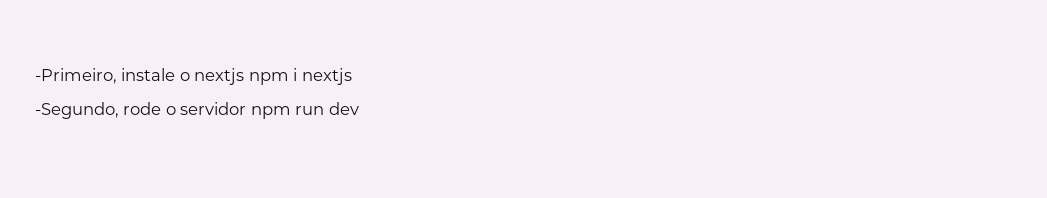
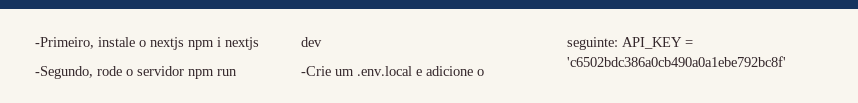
(359, 108) none -> [301,66,484,76] [567,37,693,50] [567,56,786,67] // -Crie um .env.local e adicione o seguinte: API_KEY = 'c6502bdc386a0cb490a0a1ebe792bc8f'

